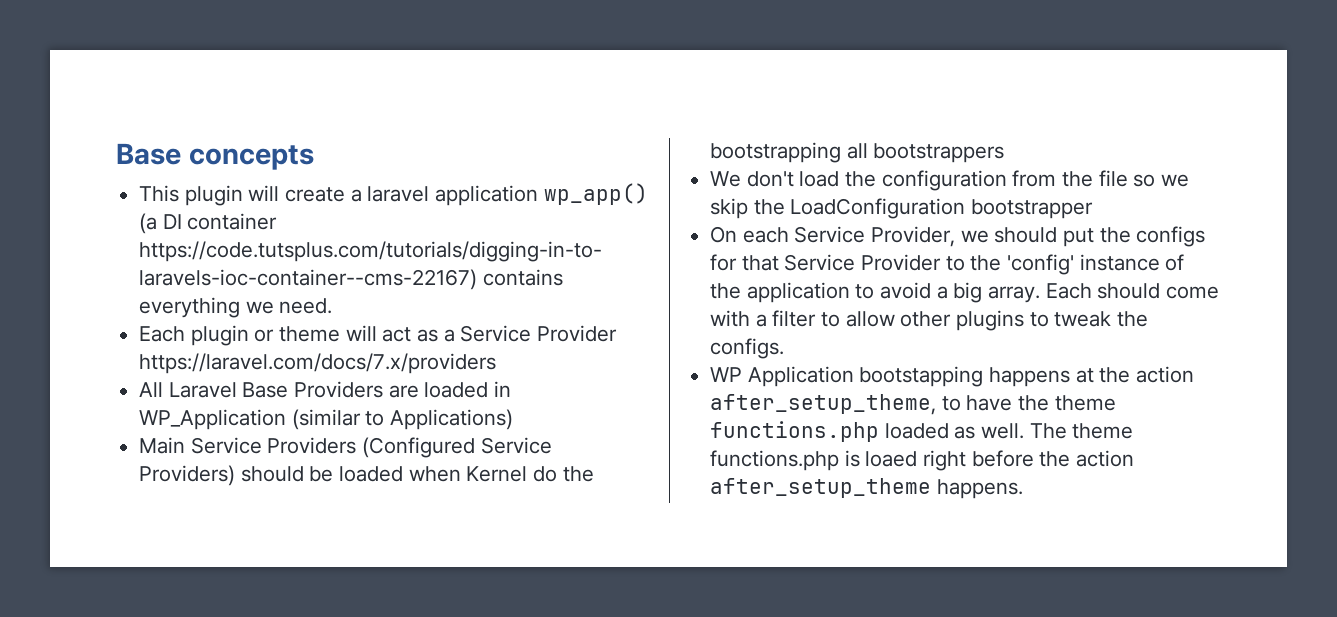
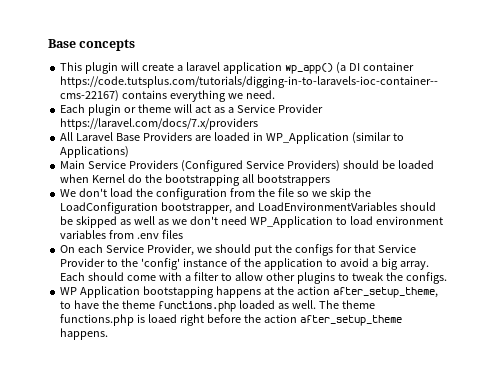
[971,199,1094,219] bootstrapper -> [161,202,436,214] [60,216,443,228] [60,230,184,239] bootstrapper, and LoadEnvironmentVariables should be skipped as well as we don't need WP_Application to load environment variables from .env files

